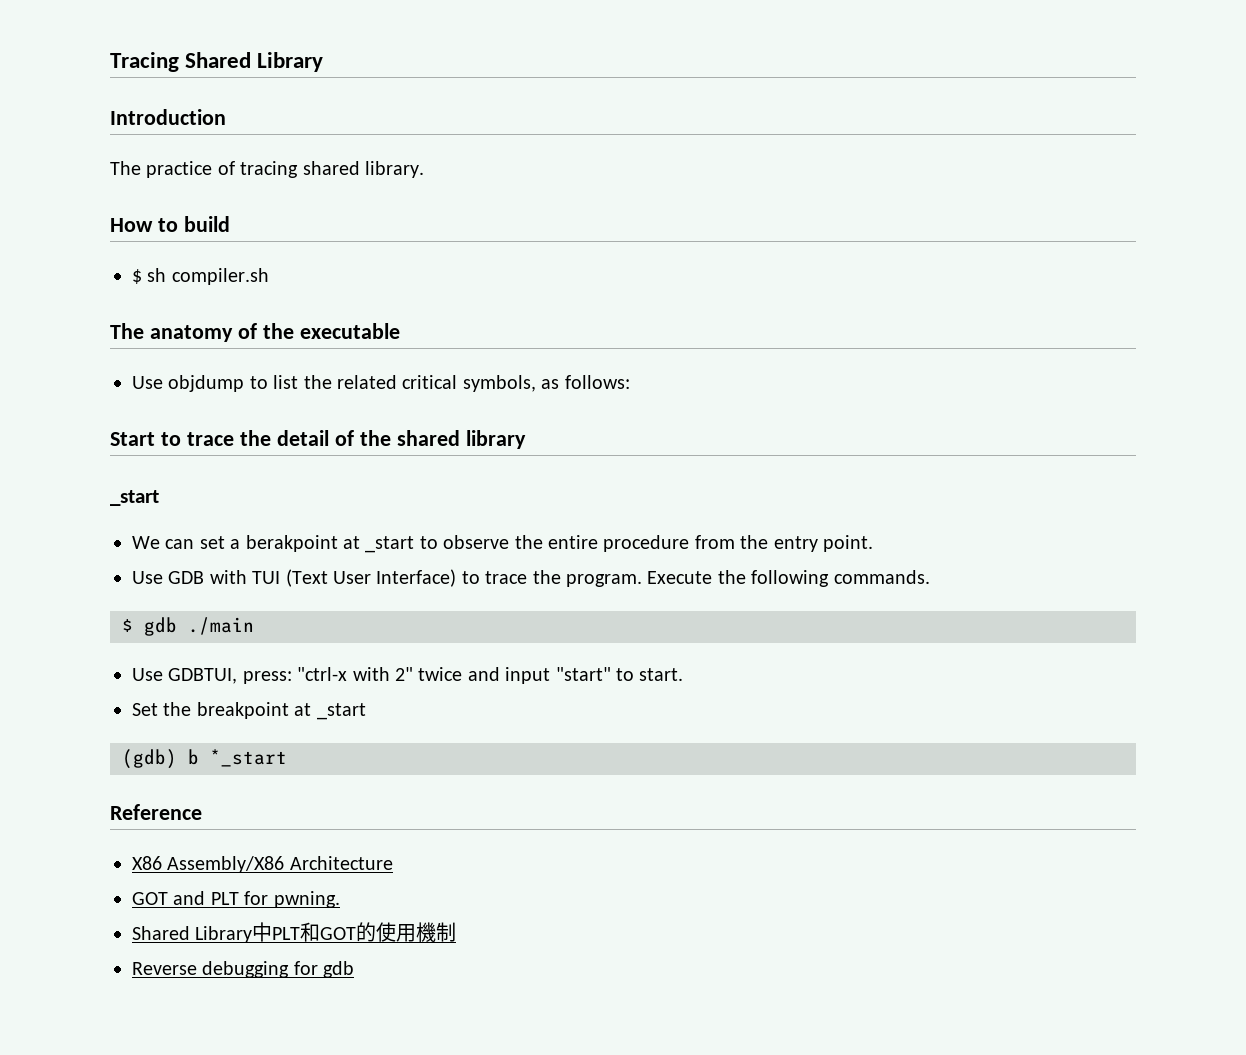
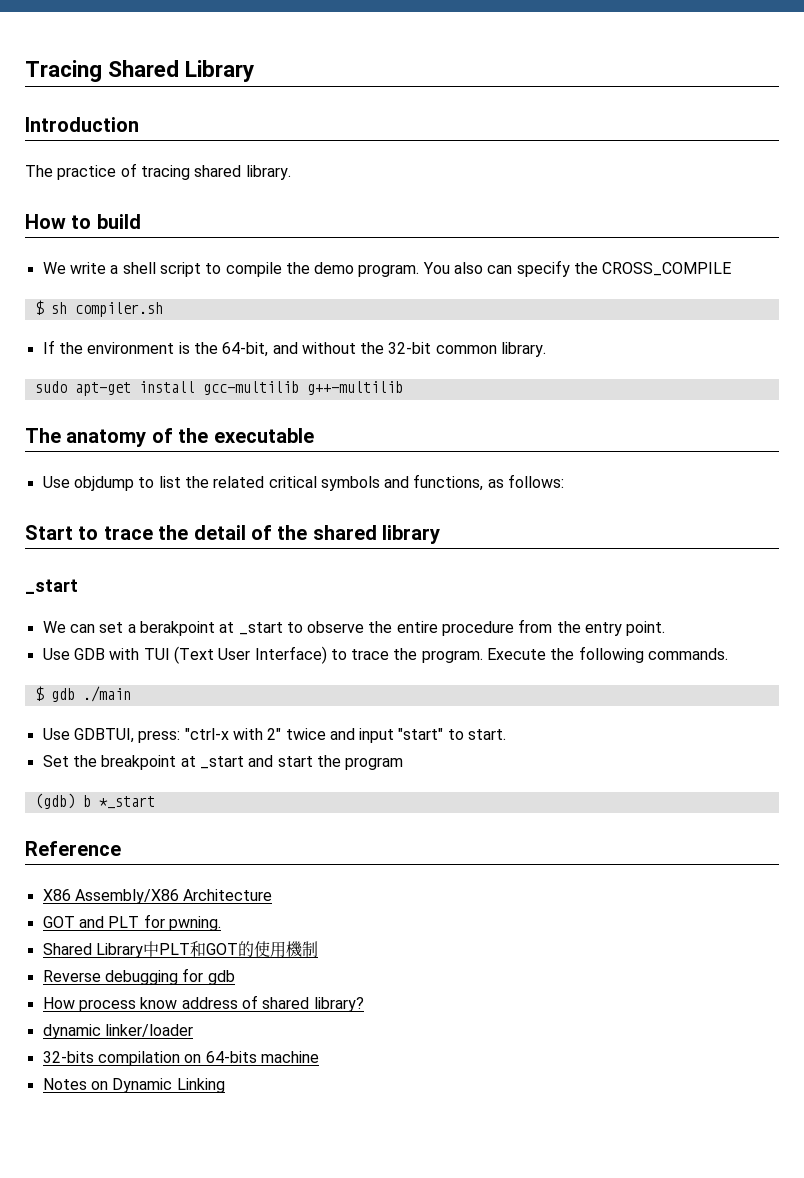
[132,268,269,285] $ sh compiler.sh -> [42,260,732,277] [34,300,163,317] [42,340,547,357] [34,381,403,396] We write a shell script to compile the demo program. You also can specify the CROSS_COMPILE // $ sh compiler.sh // If the environment is the 64-bit, and without the 32-bit common library. // sudo apt-get install gcc-multilib g++-multilib
[462,375,536,392] symbols, -> [320,474,484,491] symbols and functions,
(366, 711) none -> [248,755,404,770] and start the program
(355, 969) none -> [42,995,364,1012] [42,1024,193,1039] [42,1051,319,1066] [42,1078,225,1093] // How process know address of shared library? // dynamic linker/loader // 32-bits compilation on 64-bits machine // Notes on Dynamic Linking

